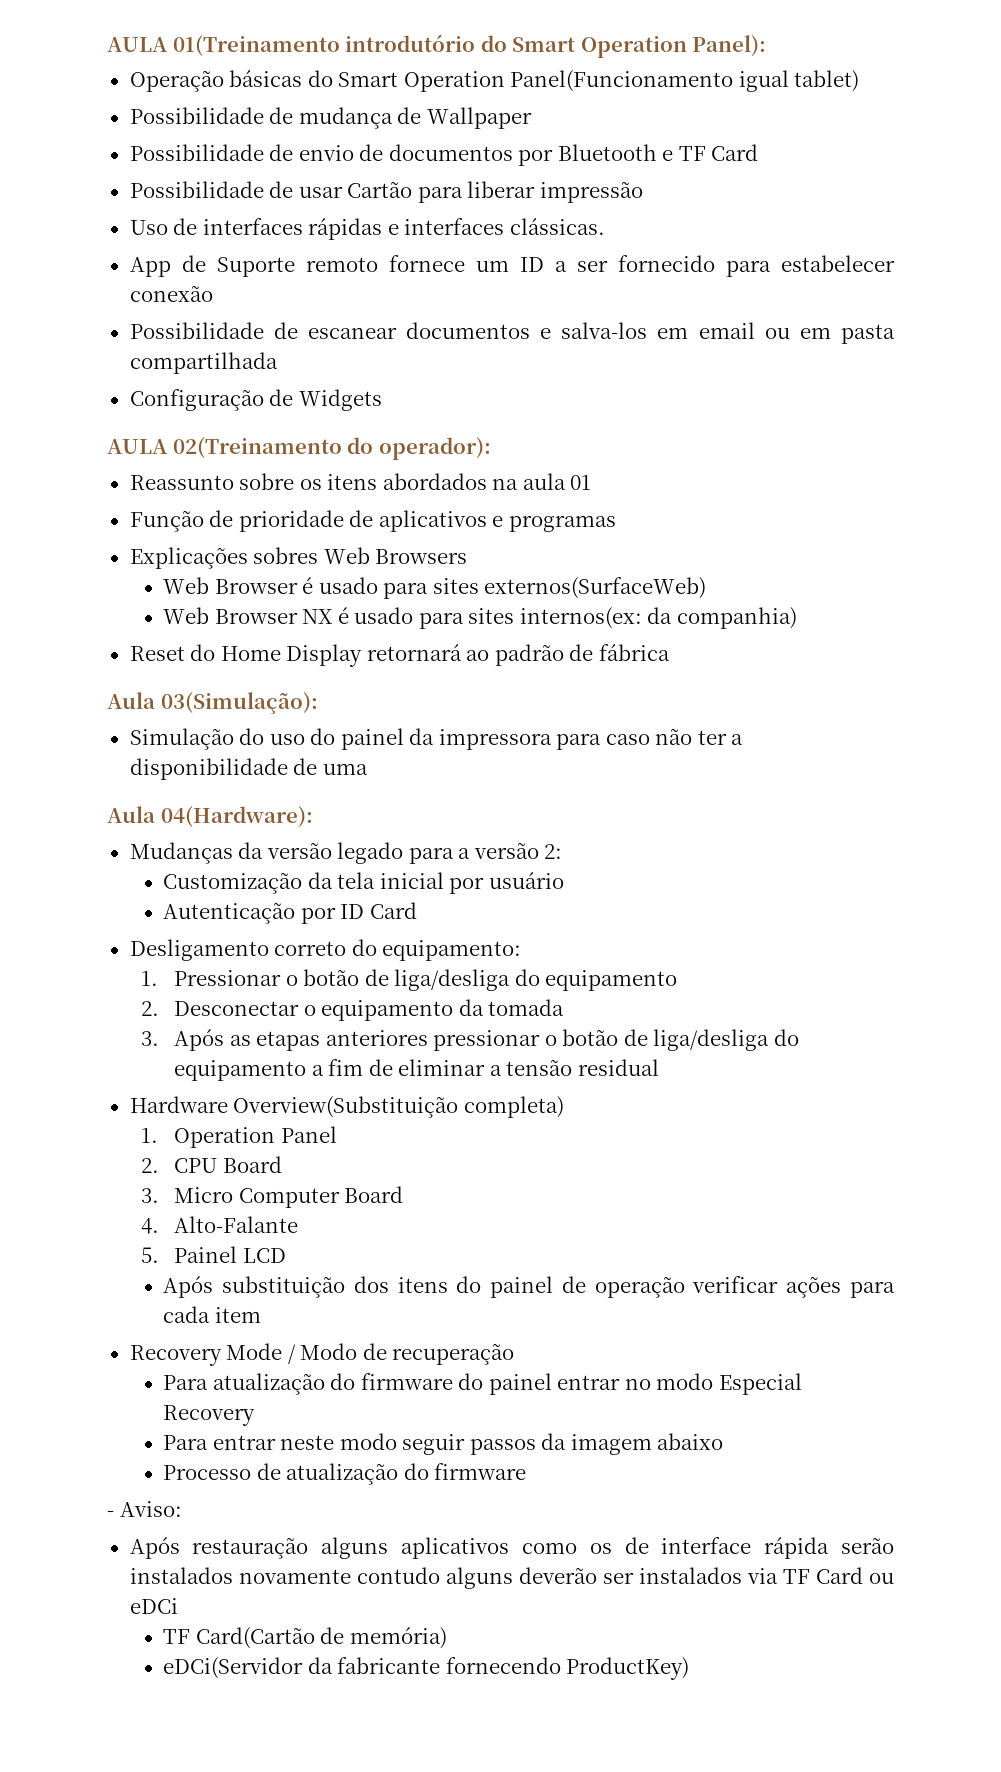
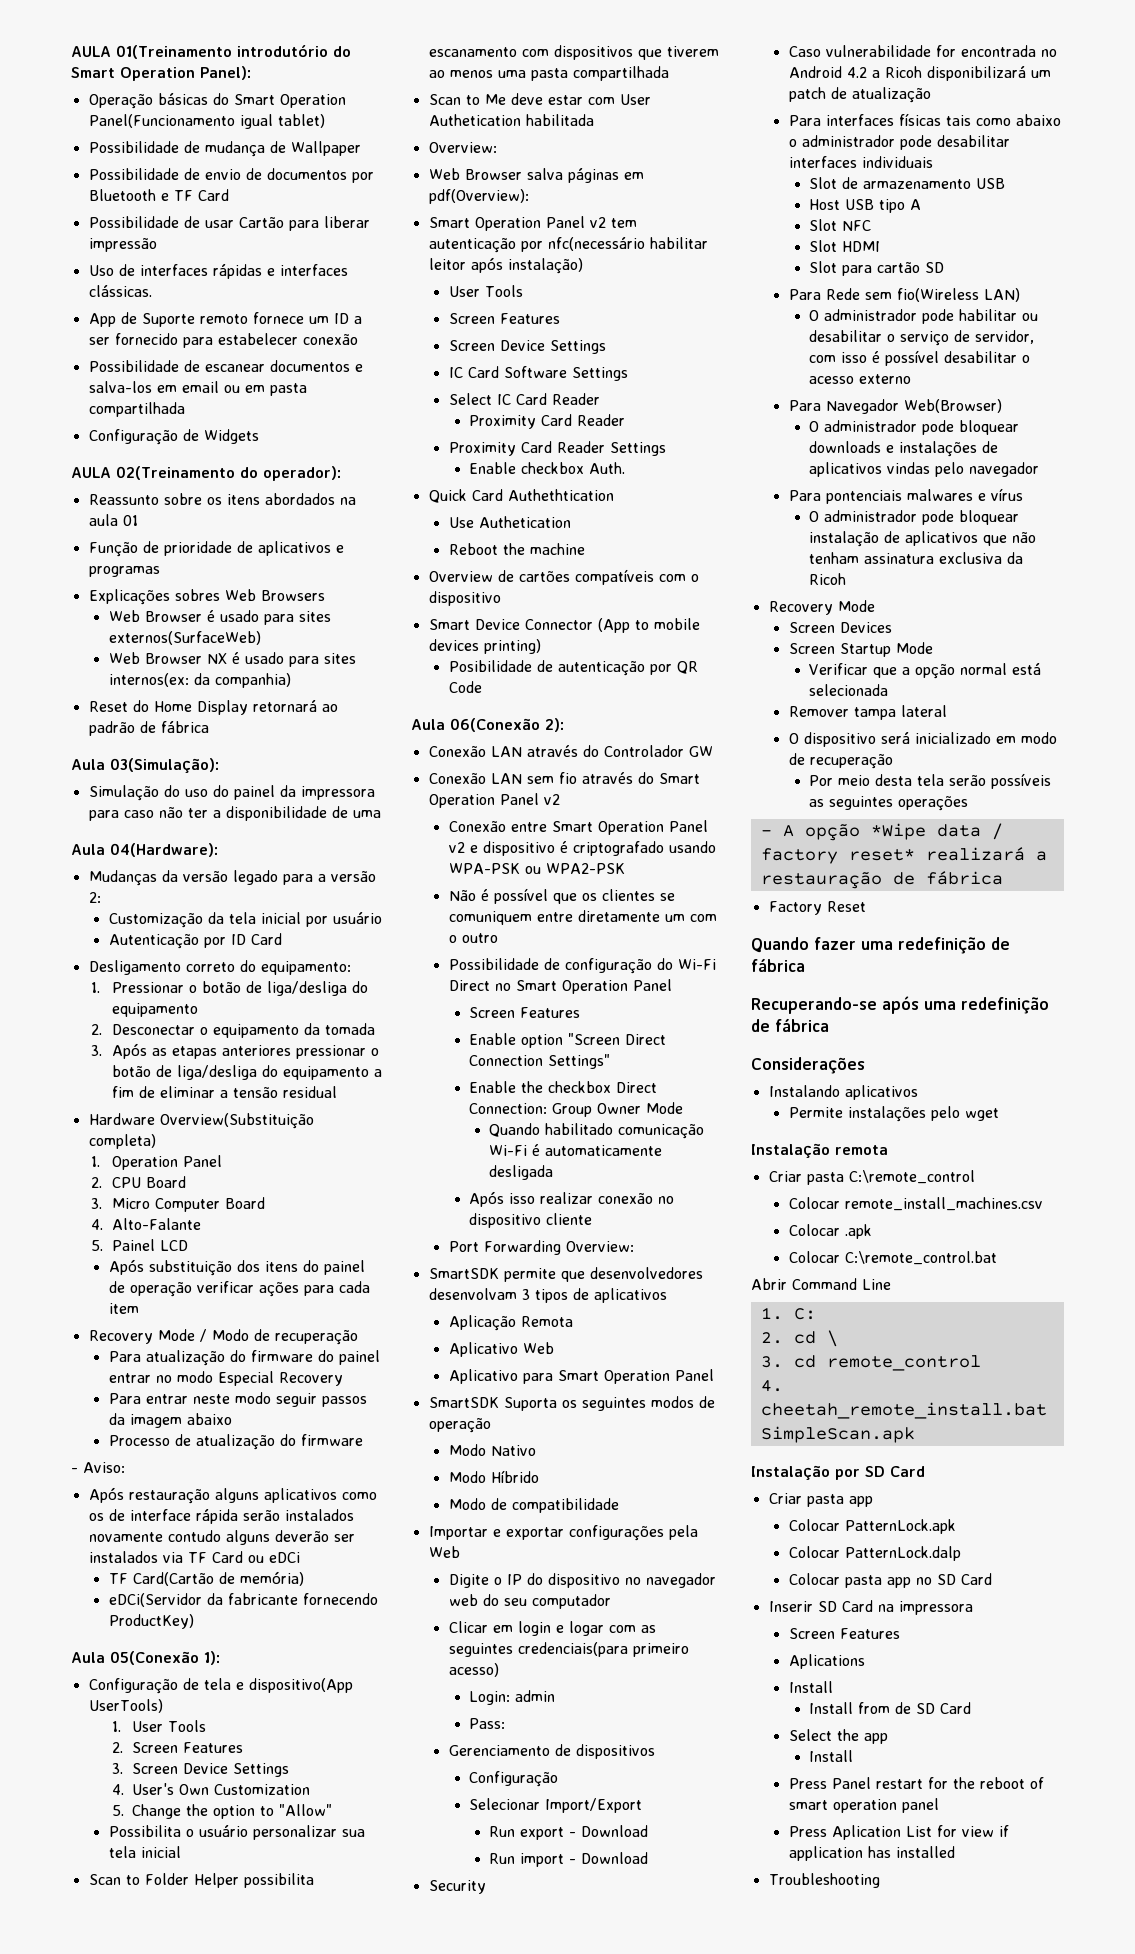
(690, 1668) none -> [71,1651,220,1665] [88,1678,353,1694] [88,1699,163,1713] [111,1720,206,1732] [111,1742,243,1753] [111,1763,289,1777] [111,1783,310,1795] [111,1804,332,1819] [108,1825,365,1840] [108,1846,181,1858] [88,1873,314,1888] [428,45,719,60] [428,66,669,81] [428,93,651,105] [428,114,594,126] [428,142,497,153] [428,168,644,183] [428,189,529,204] [428,216,637,231] [428,237,708,253] [428,257,583,274] [448,285,523,297] [448,313,560,324] [448,340,606,354] [448,366,628,381] [448,393,600,405] [469,414,626,429] [448,441,666,456] [469,462,626,474] [428,489,614,503] [448,516,571,528] [448,543,585,555] [428,569,699,585] [428,591,501,606] [428,618,700,633] [428,639,541,654] [448,660,698,676] [448,681,482,693] [411,718,564,732] [428,745,713,757] [428,772,700,784] [428,793,560,808] [448,820,708,835] [448,841,716,856] [448,863,625,874] [448,888,675,904] [448,910,717,925] [448,933,498,943] [448,958,716,974] [448,979,672,994] [469,1007,581,1018] [469,1033,667,1048] [469,1054,611,1069] [469,1081,658,1093] [469,1102,684,1117] [489,1123,705,1139] [489,1144,663,1156] [489,1165,554,1180] [469,1191,675,1207] [469,1213,593,1228] [448,1240,634,1255] [428,1267,703,1282] [428,1288,667,1303] [448,1315,573,1331] [448,1342,554,1357] [448,1369,714,1384] [428,1396,715,1411] [428,1418,491,1433] [448,1444,536,1456] [448,1470,539,1483] [448,1498,619,1513] [428,1525,698,1541] [428,1546,460,1558] [448,1573,716,1588] [448,1594,611,1609] [448,1621,656,1636] [448,1642,689,1657] [448,1663,499,1677] [469,1690,556,1705] [469,1718,506,1729] [448,1744,655,1759] [469,1771,559,1787] [469,1798,643,1813] [489,1825,649,1840] [489,1852,649,1867] [428,1880,486,1894] [788,45,1057,57] [788,66,1051,81] [788,87,931,103] [788,113,1061,126] [788,135,1010,150] [788,156,933,168] [809,177,1006,189] [809,199,922,213] [809,219,872,231] [809,240,881,252] [809,261,945,276] [788,288,1020,302] [809,309,1039,324] [809,330,1035,346] [809,350,1031,366] [809,374,912,384] [788,399,1002,414] [809,420,1020,435] [809,441,999,457] [809,462,1040,477] [788,488,1023,504] [809,510,1020,525] [809,531,1037,547] [809,552,1024,564] [809,573,847,585] [768,600,875,615] [788,622,892,633] [788,642,933,657] [809,663,1042,679] [809,684,889,696] [788,705,947,720] [788,732,1057,747] [788,753,893,769] [809,773,1052,789] [809,796,969,811] [760,823,1003,841] [760,847,1047,864] [760,871,1003,889] [768,901,866,915] [751,937,1010,954] [751,958,805,972] [751,996,1049,1014] [751,1018,829,1032] [751,1057,865,1074] [768,1085,918,1100] [788,1106,999,1122] [751,1143,888,1158] [768,1170,975,1185] [788,1197,1043,1211] [788,1224,872,1239] [788,1251,997,1265] [751,1278,891,1290] [760,1307,816,1320] [760,1330,838,1347] [760,1355,981,1371] [760,1380,783,1392] [760,1402,1047,1419] [760,1426,915,1443] [751,1465,925,1480] [768,1493,873,1507] [788,1519,956,1534] [788,1546,961,1561] [788,1573,992,1588] [768,1600,973,1615] [788,1628,900,1639] [788,1654,865,1669] [788,1681,833,1693] [809,1702,972,1714] [788,1729,888,1744] [809,1750,854,1762] [788,1777,1044,1789] [788,1798,939,1813] [788,1825,1009,1840] [788,1846,955,1861] [768,1873,880,1888] // Aula 05(Conexão 1): // Configuração de tela e dispositivo(App UserTools) // 1. User Tools // 2. Screen Features // 3. Screen Device Settings // 4. User's Own Customization // 5. Change the option to "Allow" // Possibilita o usuário personalizar sua tela inicial // Scan to Folder Helper possibilita escanamento com dispositivos que tiverem ao menos uma pasta compartilhada // Scan to Me deve estar com User Authetication habilitada // Overview: // Web Browser salva páginas em pdf(Overview): // Smart Operation Panel v2 tem autenticação por nfc(necessário habilitar leitor após instalação) // User Tools // Screen Features // Screen Device Settings // IC Card Software Settings // Select IC Card Reader // Proximity Card Reader // Proximity Card Reader Settings // Enable checkbox Auth. // Quick Card Authethtication // Use Authetication // Reboot the machine // Overview de cartões compatíveis com o dispositivo // Smart Device Connector (App to mobile devices printing) // Posibilidade de autenticação por QR Code // Aula 06(Conexão 2): // Conexão LAN através do Controlador GW // Conexão LAN sem fio através do Smart Operation Panel v2 // Conexão entre Smart Operation Panel v2 e dispositivo é criptografado usando WPA-PSK ou WPA2-PSK // Não é possível que os clientes se comuniquem entre diretamente um com o outro // Possibilidade de configuração do Wi-Fi Direct no Smart Operation Panel // Screen Features // Enable option "Screen Direct Connection Settings" // Enable the checkbox Direct Connection: Group Owner Mode // Quando habilitado comunicação Wi-Fi é automaticamente desligada // Após isso realizar conexão no dispositivo cliente // Port Forwarding Overview: // SmartSDK permite que desenvolvedores desenvolvam 3 tipos de aplicativos // Aplicação Remota // Aplicativo Web // Aplicativo para Smart Operation Panel // SmartSDK Suporta os seguintes modos de operação // Modo Nativo // Modo Híbrido // Modo de compatibilidade // Importar e exportar configurações pela Web // Digite o IP do dispositivo no navegador web do seu computador // Clicar em login e logar com as seguintes credenciais(para primeiro acesso) // Login: admin // Pass: // Gerenciamento de dispositivos // Configuração // Selecionar Import/Export // Run export - Download // Run import - Download // Security // Caso vulnerabilidade for encontrada no Android 4.2 a Ricoh disponibilizará um patch de atualização // Para interfaces físicas tais como abaixo o administrador pode desabilitar interfaces individuais // Slot de armazenamento USB // Host USB tipo A // Slot NFC // Slot HDMI // Slot para cartão SD // Para Rede sem fio(Wireless LAN) // O administrador pode habilitar ou desabilitar o serviço de servidor, com isso é possível desabilitar o acesso externo // Para Navegador Web(Browser) // O administrador pode bloquear downloads e instalações de aplicativos vindas pelo navegador // Para pontenciais malwares e vírus // O administrador pode bloquear instalação de aplicativos que não tenham assinatura exclusiva da Ricoh // Recovery Mode // Screen Devices // Screen Startup Mode // Verificar que a opção normal está selecionada // Remover tampa lateral // O dispositivo será inicializado em modo de recuperação // Por meio desta tela serão possíveis as seguintes operações // - A opção *Wipe data / factory reset* realizará a restauração de fábrica // Factory Reset // Quando fazer uma redefinição de fábrica // Recuperando-se após uma redefinição de fábrica // Considerações // Instalando aplicativos // Permite instalações pelo wget // Instalação remota // Criar pasta C:\remote_control // Colocar remote_install_machines.csv // Colocar .apk // Colocar C:\remote_control.bat // Abrir Command Line // 1. C: // 2. cd \ // 3. cd remote_control // 4. cheetah_remote_install.bat SimpleScan.apk // Instalação por SD Card // Criar pasta app // Colocar PatternLock.apk // Colocar PatternLock.dalp // Colocar pasta app no SD Card // Inserir SD Card na impressora // Screen Features // Aplications // Install // Install from de SD Card // Select the app // Install // Press Panel restart for the reboot of smart operation panel // Press Aplication List for view if application has installed // Troubleshooting

